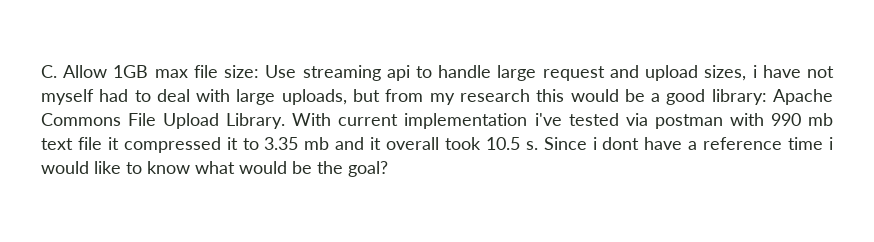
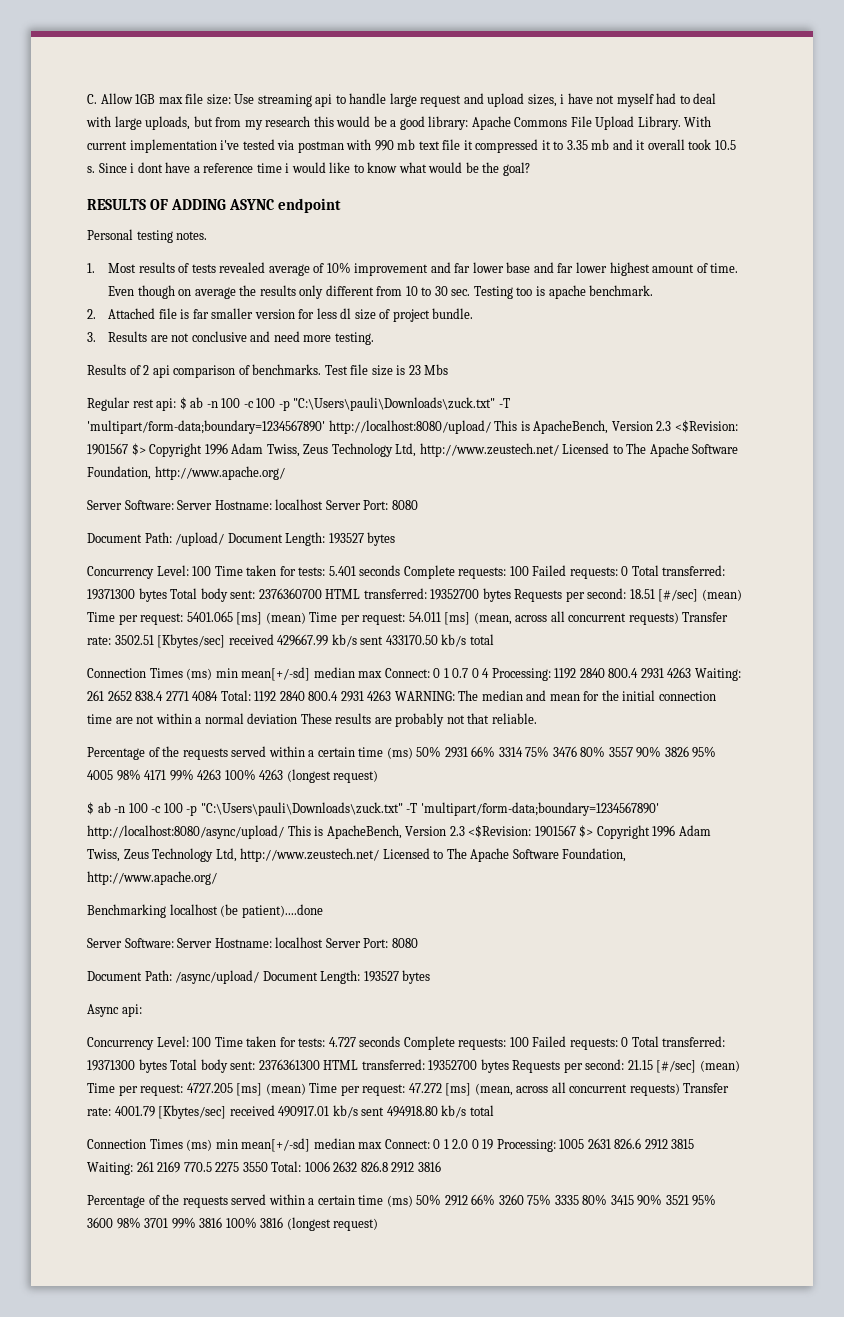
(388, 169) none -> [87,198,341,213] [87,229,208,243] [87,262,739,276] [108,285,654,299] [87,308,474,322] [87,331,374,345] [87,364,449,378] [87,397,510,411] [87,420,738,434] [87,443,739,457] [87,466,285,480] [87,499,418,510] [87,532,396,546] [87,565,726,579] [87,588,742,602] [87,611,729,625] [87,634,494,648] [87,667,741,681] [87,690,716,702] [87,713,537,727] [87,746,717,760] [87,769,379,783] [87,802,659,816] [87,825,711,839] [87,848,627,862] [87,871,217,885] [87,904,323,918] [87,937,418,948] [87,970,431,984] [87,1004,142,1017] [87,1036,726,1050] [87,1059,740,1073] [87,1082,730,1096] [87,1105,494,1119] [87,1138,695,1152] [87,1161,441,1175] [87,1194,717,1208] [87,1217,379,1231] // RESULTS OF ADDING ASYNC endpoint // Personal testing notes. // 1. Most results of tests revealed average of 10% improvement and far lower base and far lower highest amount of time. Even though on average the results only different from 10 to 30 sec. Testing too is apache benchmark. // 2. Attached file is far smaller version for less dl size of project bundle. // 3. Results are not conclusive and need more testing. // Results of 2 api comparison of benchmarks. Test file size is 23 Mbs // Regular rest api: $ ab -n 100 -c 100 -p "C:\Users\pauli\Downloads\zuck.txt" -T 'multipart/form-data;boundary=1234567890' http://localhost:8080/upload/ This is ApacheBench, Version 2.3 <$Revision: 1901567 $> Copyright 1996 Adam Twiss, Zeus Technology Ltd, http://www.zeustech.net/ Licensed to The Apache Software Foundation, http://www.apache.org/ // Server Software: Server Hostname: localhost Server Port: 8080 // Document Path: /upload/ Document Length: 193527 bytes // Concurrency Level: 100 Time taken for tests: 5.401 seconds Complete requests: 100 Failed requests: 0 Total transferred: 19371300 bytes Total body sent: 2376360700 HTML transferred: 19352700 bytes Requests per second: 18.51 [#/sec] (mean) Time per request: 5401.065 [ms] (mean) Time per request: 54.011 [ms] (mean, across all concurrent requests) Transfer rate: 3502.51 [Kbytes/sec] received 429667.99 kb/s sent 433170.50 kb/s total // Connection Times (ms) min mean[+/-sd] median max Connect: 0 1 0.7 0 4 Processing: 1192 2840 800.4 2931 4263 Waiting: 261 2652 838.4 2771 4084 Total: 1192 2840 800.4 2931 4263 WARNING: The median and mean for the initial connection time are not within a normal deviation These results are probably not that reliable. // Percentage of the requests served within a certain time (ms) 50% 2931 66% 3314 75% 3476 80% 3557 90% 3826 95% 4005 98% 4171 99% 4263 100% 4263 (longest request) // $ ab -n 100 -c 100 -p "C:\Users\pauli\Downloads\zuck.txt" -T 'multipart/form-data;boundary=1234567890' http://localhost:8080/async/upload/ This is ApacheBench, Version 2.3 <$Revision: 1901567 $> Copyright 1996 Adam Twiss, Zeus Technology Ltd, http://www.zeustech.net/ Licensed to The Apache Software Foundation, http://www.apache.org/ // Benchmarking localhost (be patient)....done // Server Software: Server Hostname: localhost Server Port: 8080 // Document Path: /async/upload/ Document Length: 193527 bytes // Async api: // Concurrency Level: 100 Time taken for tests: 4.727 seconds Complete requests: 100 Failed requests: 0 Total transferred: 19371300 bytes Total body sent: 2376361300 HTML transferred: 19352700 bytes Requests per second: 21.15 [#/sec] (mean) Time per request: 4727.205 [ms] (mean) Time per request: 47.272 [ms] (mean, across all concurrent requests) Transfer rate: 4001.79 [Kbytes/sec] received 490917.01 kb/s sent 494918.80 kb/s total // Connection Times (ms) min mean[+/-sd] median max Connect: 0 1 2.0 0 19 Processing: 1005 2631 826.6 2912 3815 Waiting: 261 2169 770.5 2275 3550 Total: 1006 2632 826.8 2912 3816 // Percentage of the requests served within a certain time (ms) 50% 2912 66% 3260 75% 3335 80% 3415 90% 3521 95% 3600 98% 3701 99% 3816 100% 3816 (longest request)

